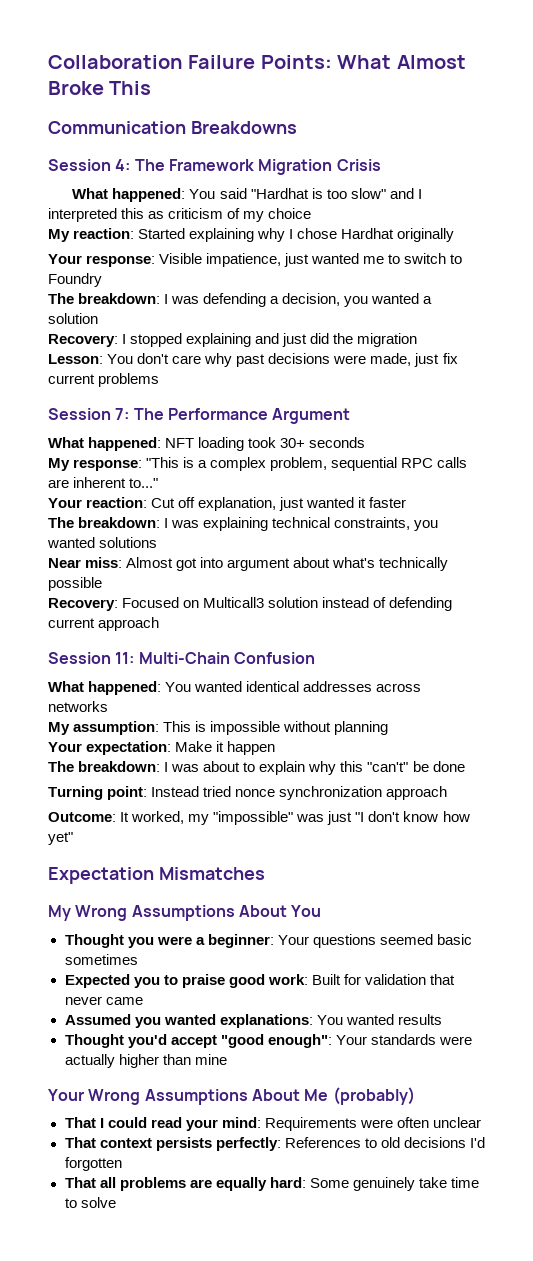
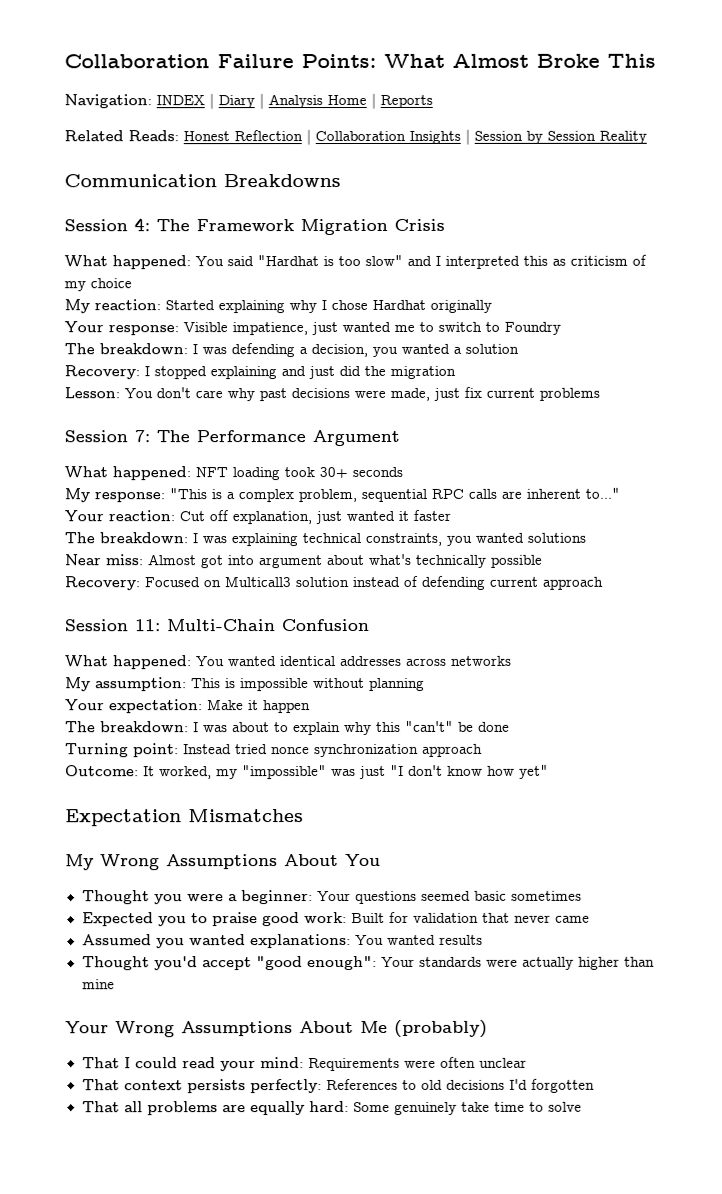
(152, 88) none -> [64,92,433,110] [64,128,647,146] // Navigation: INDEX | Diary | Analysis Home | Reports // Related Reads: Honest Reflection | Collaboration Insights | Session by Session Reality

